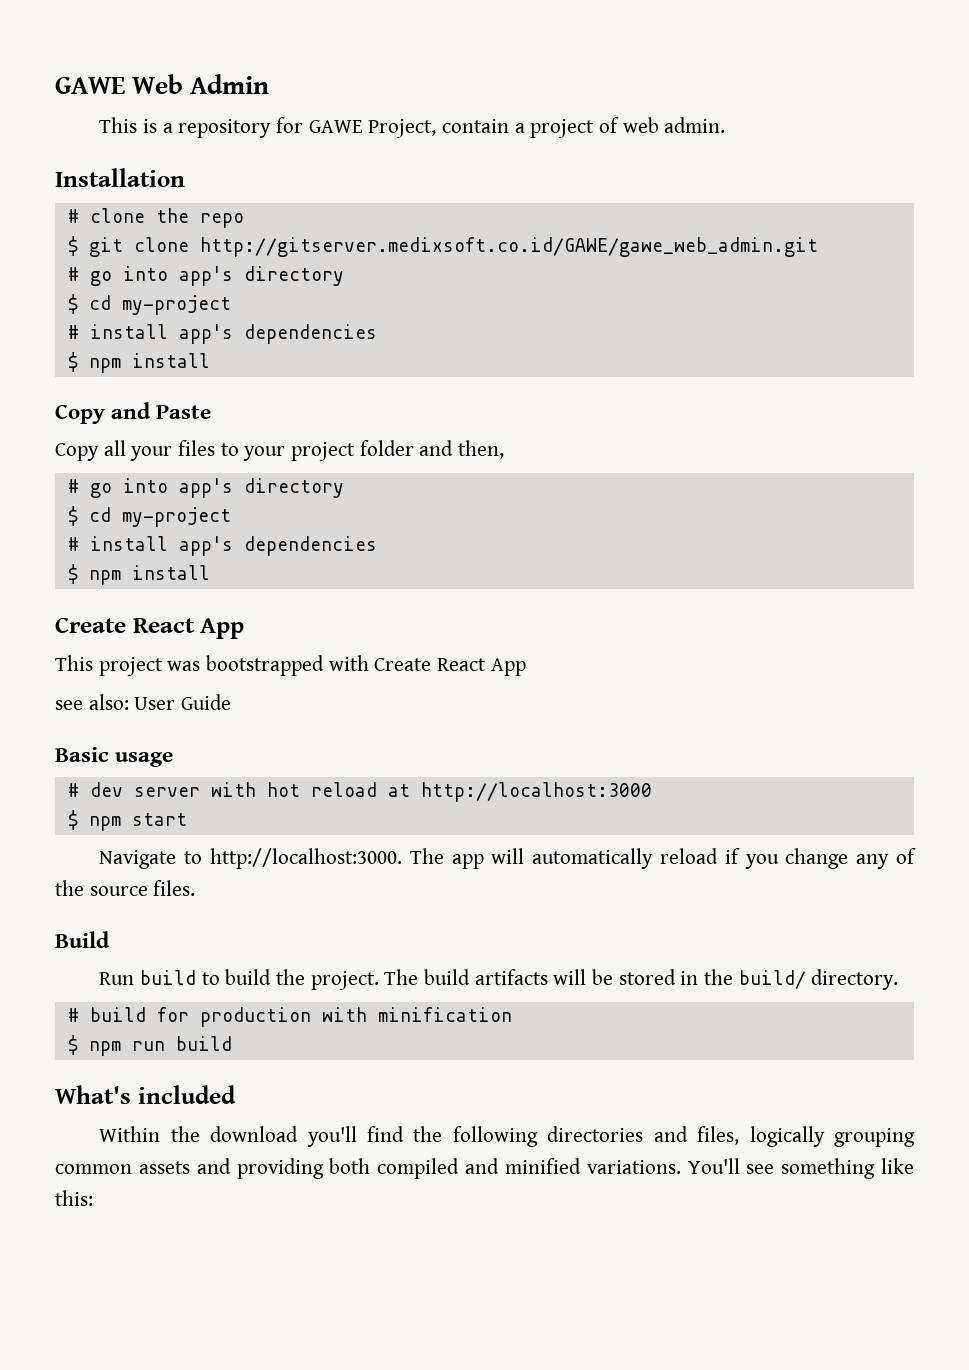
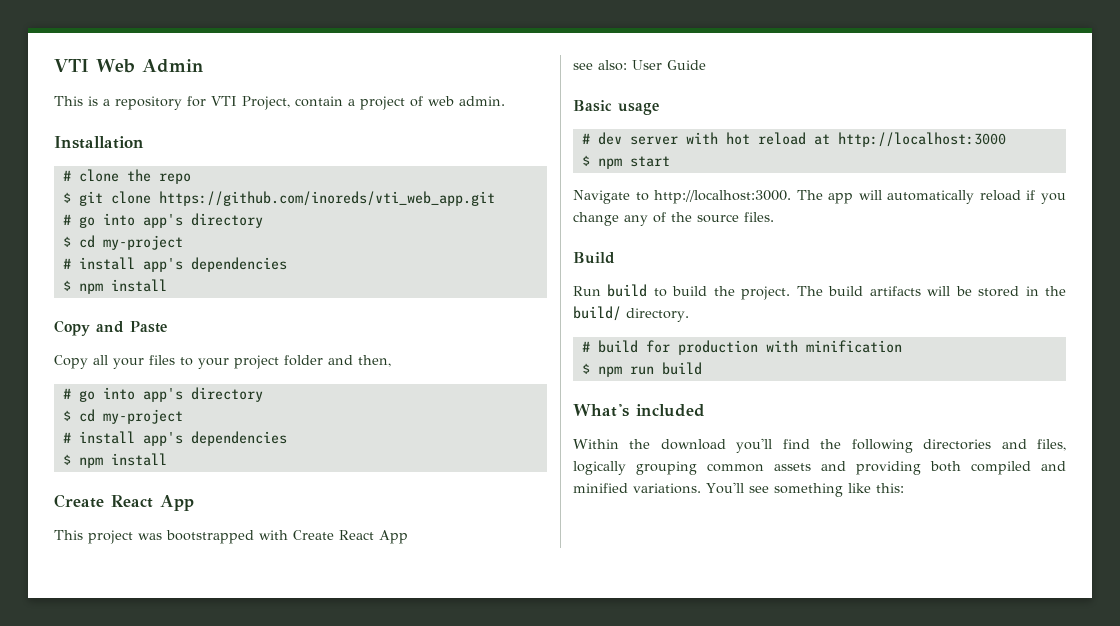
[55,77,125,94] GAWE -> [54,59,89,72] VTI
[308,120,363,133] GAWE -> [211,96,237,106] VTI
[199,237,818,257] http://gitserver.medixsoft.co.id/GAWE/gawe_web_admin.git -> [158,191,495,206] https://github.com/inoreds/vti_web_app.git

